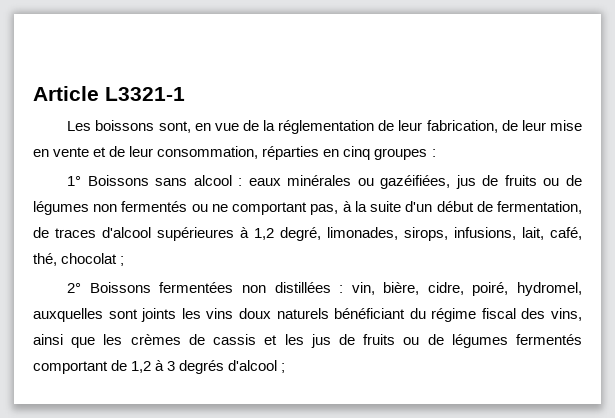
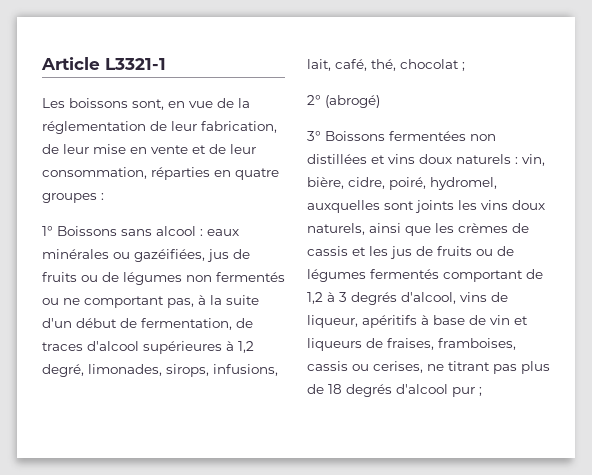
[343,146,371,160] cinq -> [235,168,279,180] quatre
(82, 288) none -> [325,95,380,108] [307,131,321,141] (abrogé) // 3°
(331, 287) none -> [371,154,511,164] et vins doux naturels
[276,308,582,322] naturels bénéficiant du régime fiscal des vins, -> [307,223,365,235] naturels,
[228,360,278,371] d'alcool -> [401,292,508,304] [307,315,528,328] [307,338,516,351] [307,361,550,374] [307,384,475,397] d'alcool, vins de liqueur, apéritifs à base de vin et liqueurs de fraises, framboises, cassis ou cerises, ne titrant pas plus de 18 degrés d'alcool pur

